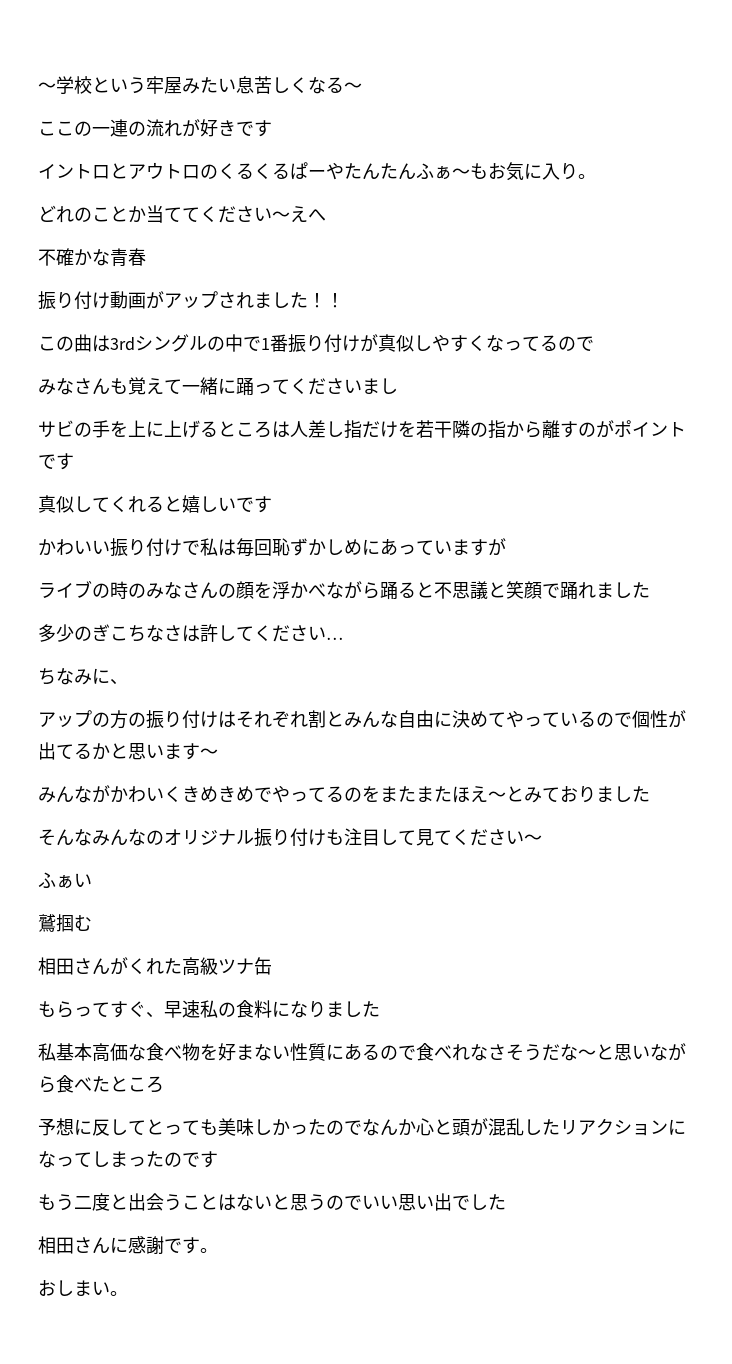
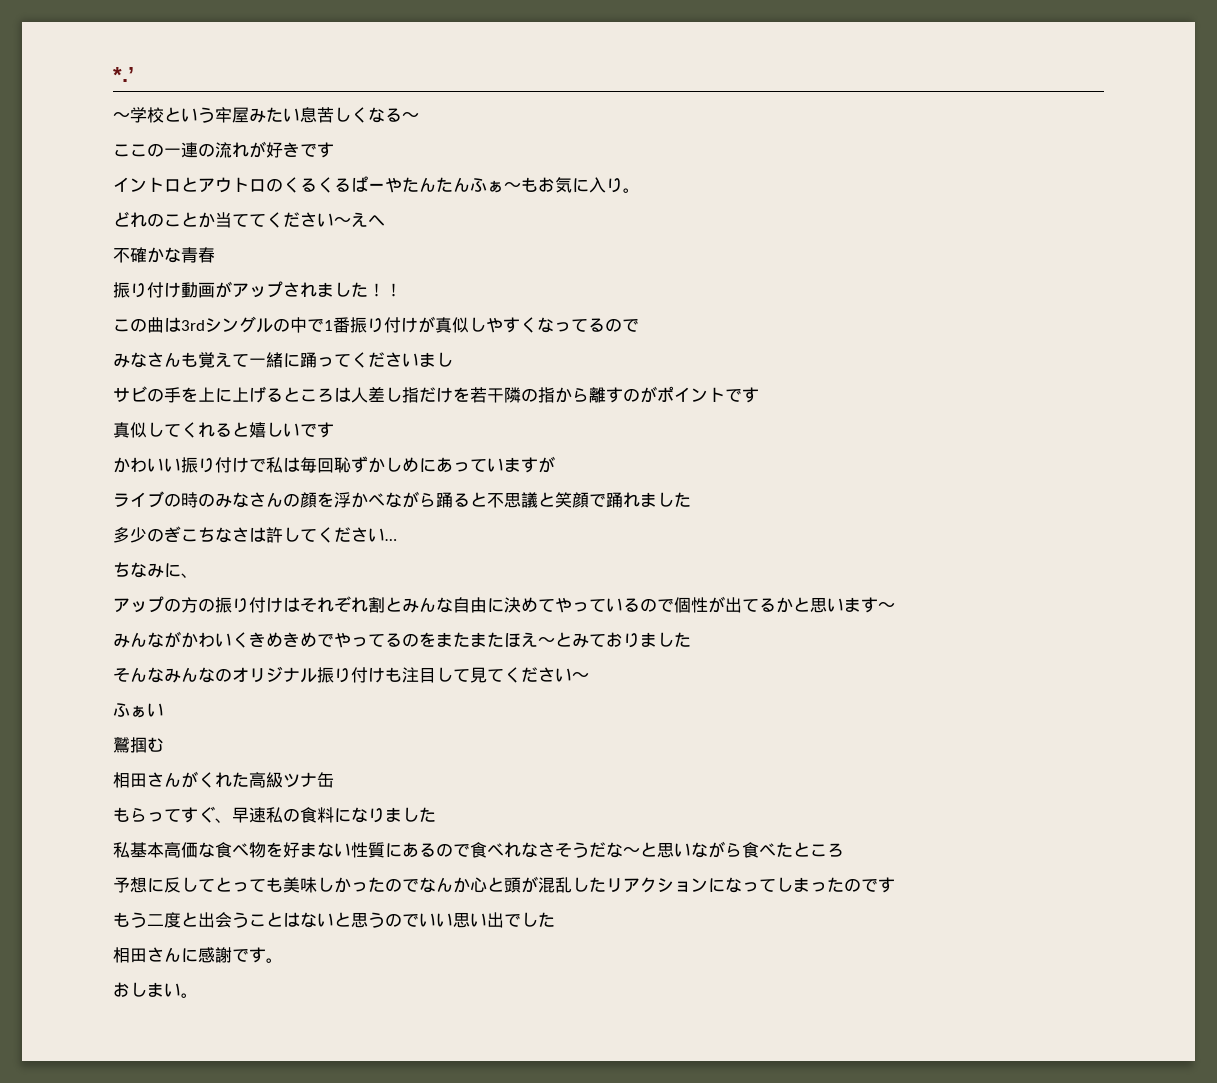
(38, 87) none -> [113,67,134,82] *.’ //

